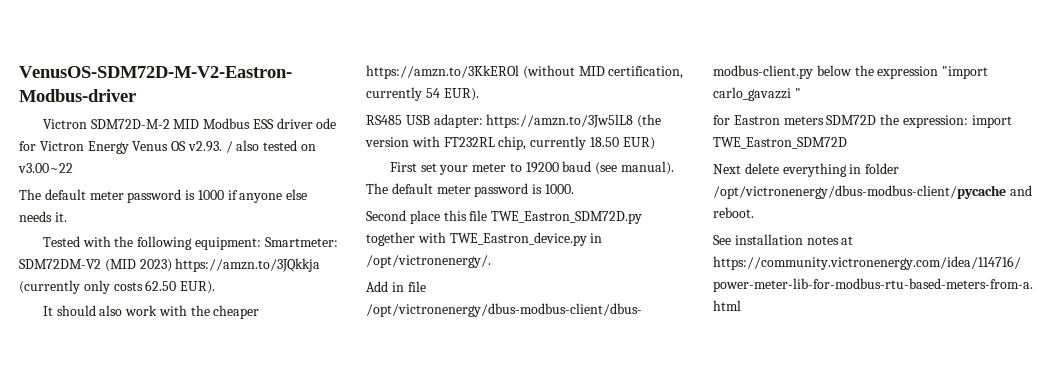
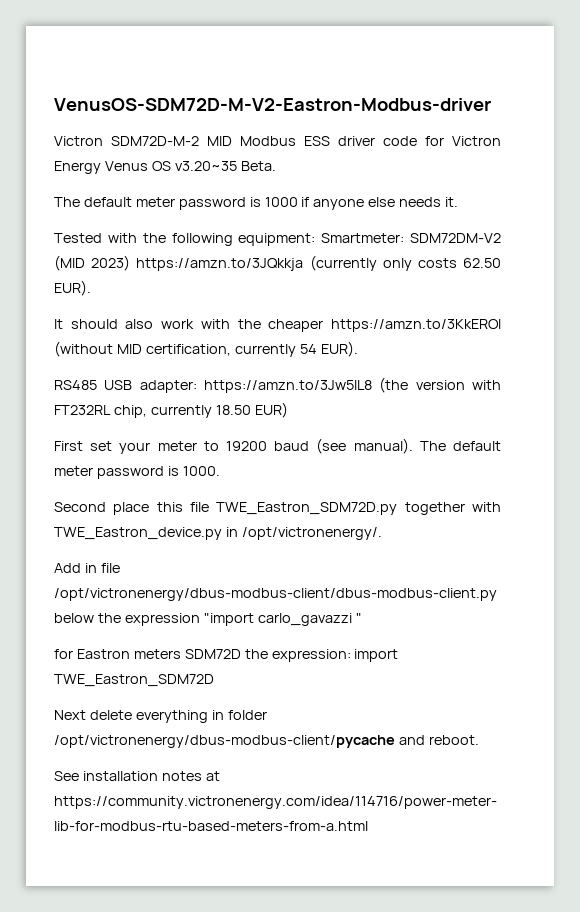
[316,118,337,129] ode -> [383,136,417,146] code
[187,140,317,153] [18,163,73,173] v2.93. / also tested on v3.00~22 -> [174,161,276,171] v3.20~35 Beta.

